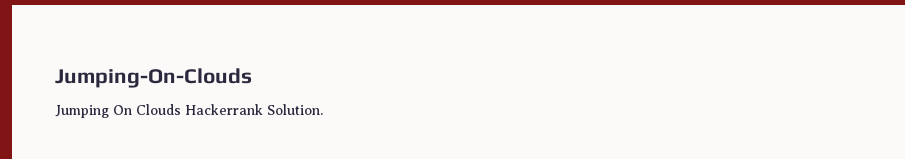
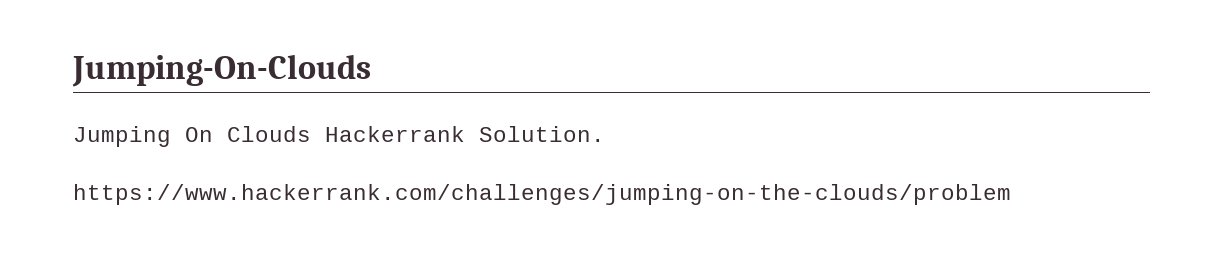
(323, 109) none -> [73,184,1011,205] // https://www.hackerrank.com/challenges/jumping-on-the-clouds/problem

